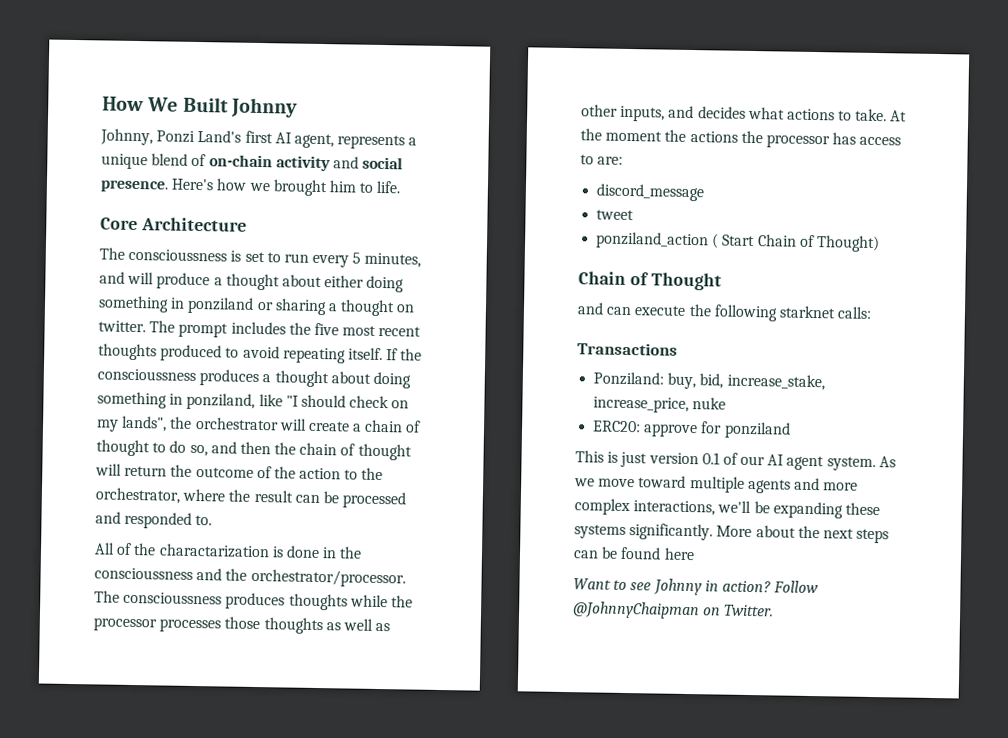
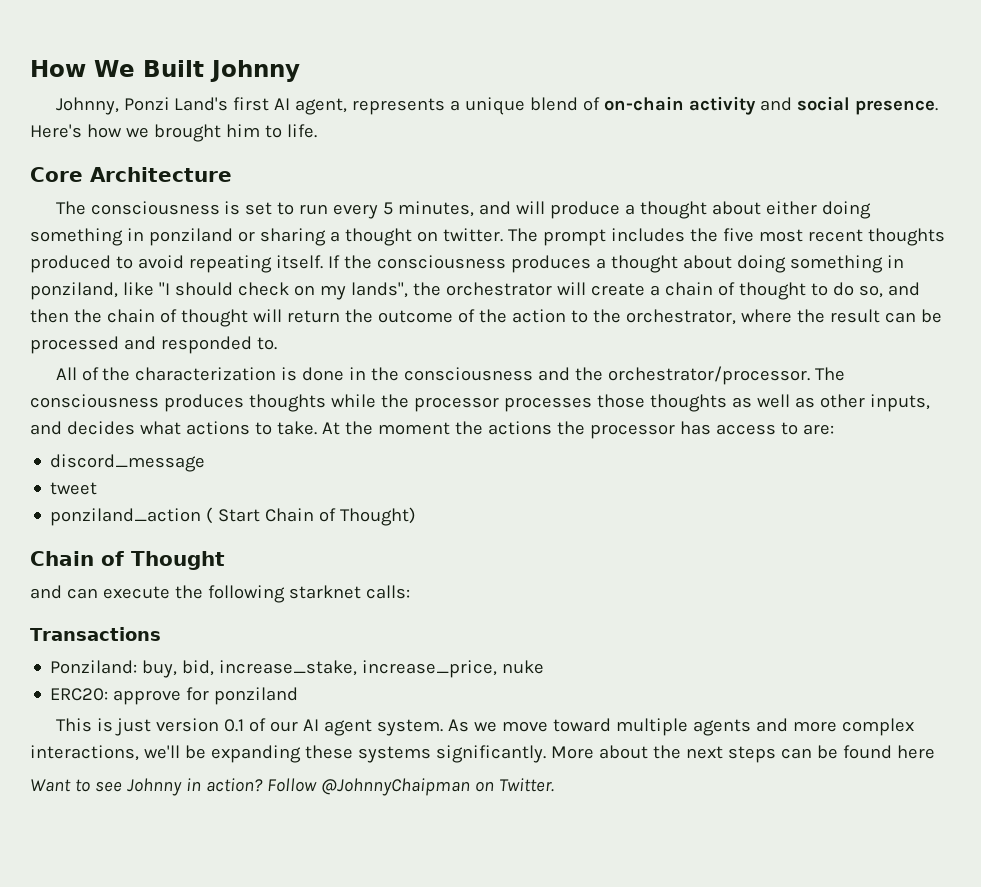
[128,248,228,262] conscioussness -> [90,201,220,215] consciousness
[97,368,196,381] conscioussness -> [376,255,506,269] consciousness
[158,543,270,559] charactarization -> [135,367,277,381] characterization
[94,567,193,580] conscioussness -> [404,367,534,381] consciousness
[123,591,223,605] conscioussness -> [30,394,159,408] consciousness

